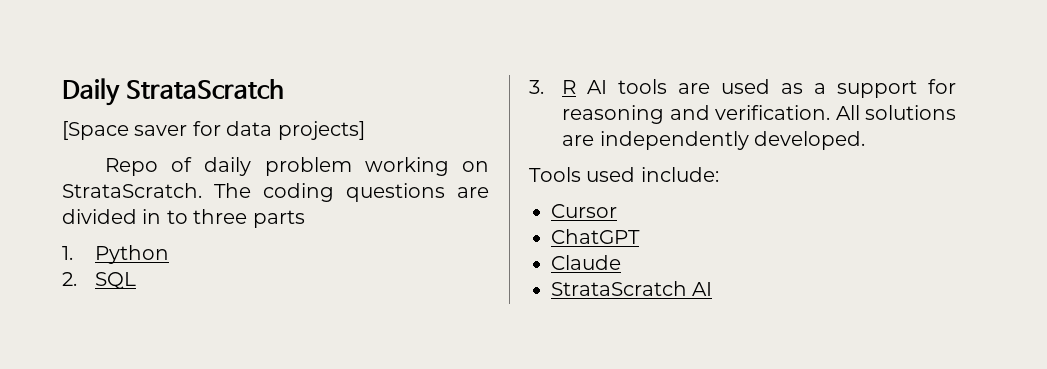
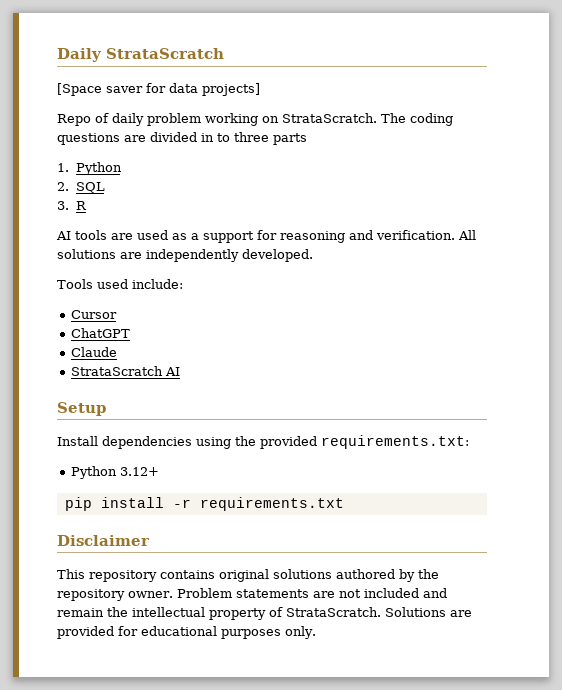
(577, 87) none -> (87, 205) //
(713, 289) none -> [57,402,106,416] [57,435,469,449] [71,466,160,479] [64,497,344,511] [57,535,150,546] [57,569,439,582] [57,588,447,601] [57,607,472,620] [57,626,316,639] // Setup // Install dependencies using the provided requirements.txt: // Python 3.12+ // pip install -r requirements.txt // Disclaimer // This repository contains original solutions authored by the repository owner. Problem statements are not included and remain the intellectual property of StrataScratch. Solutions are provided for educational purposes only.

